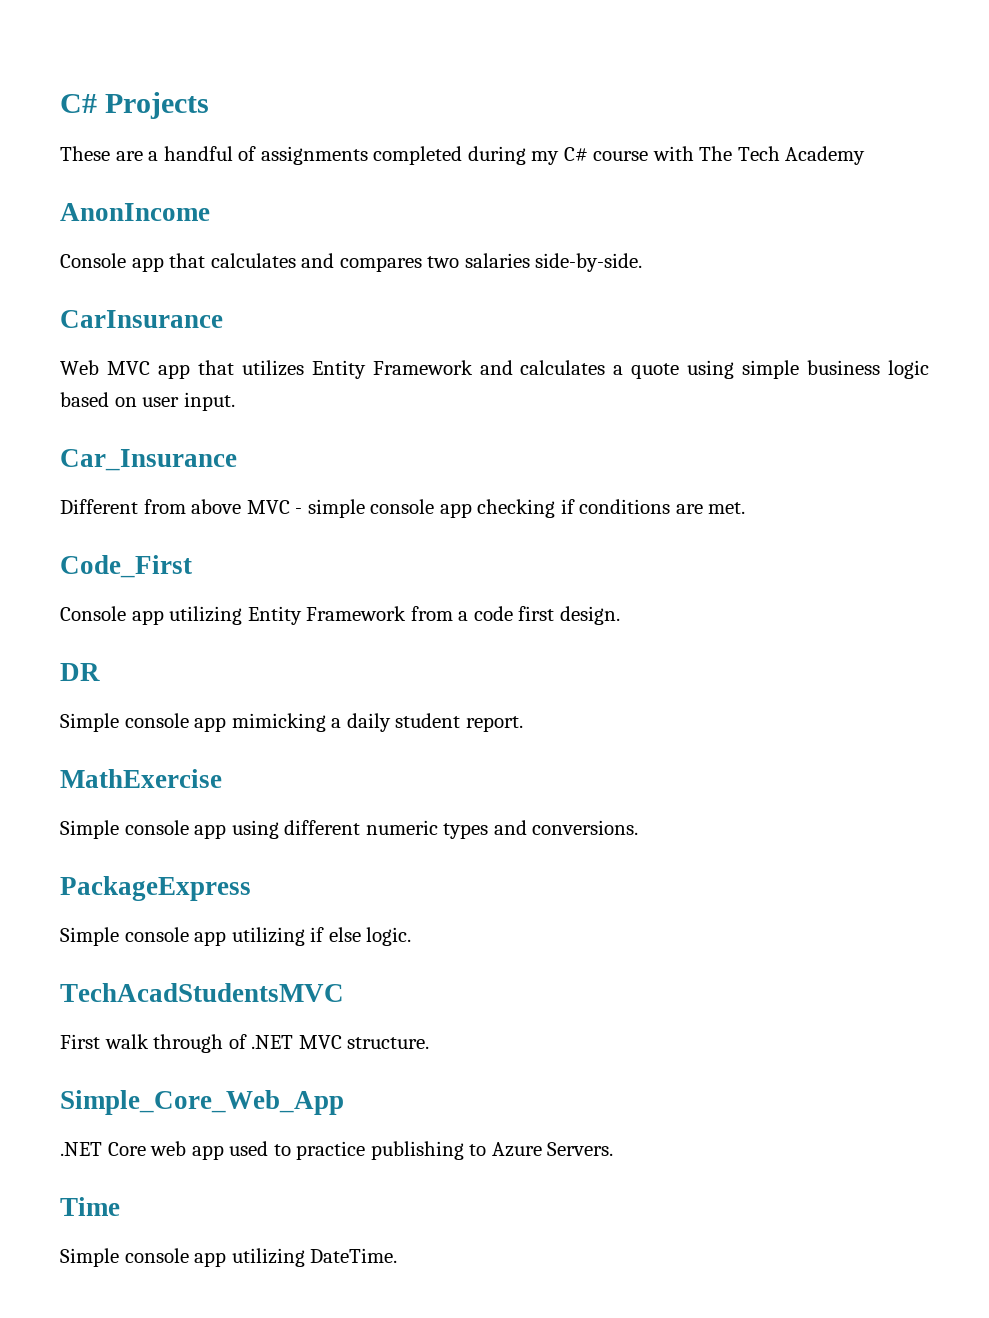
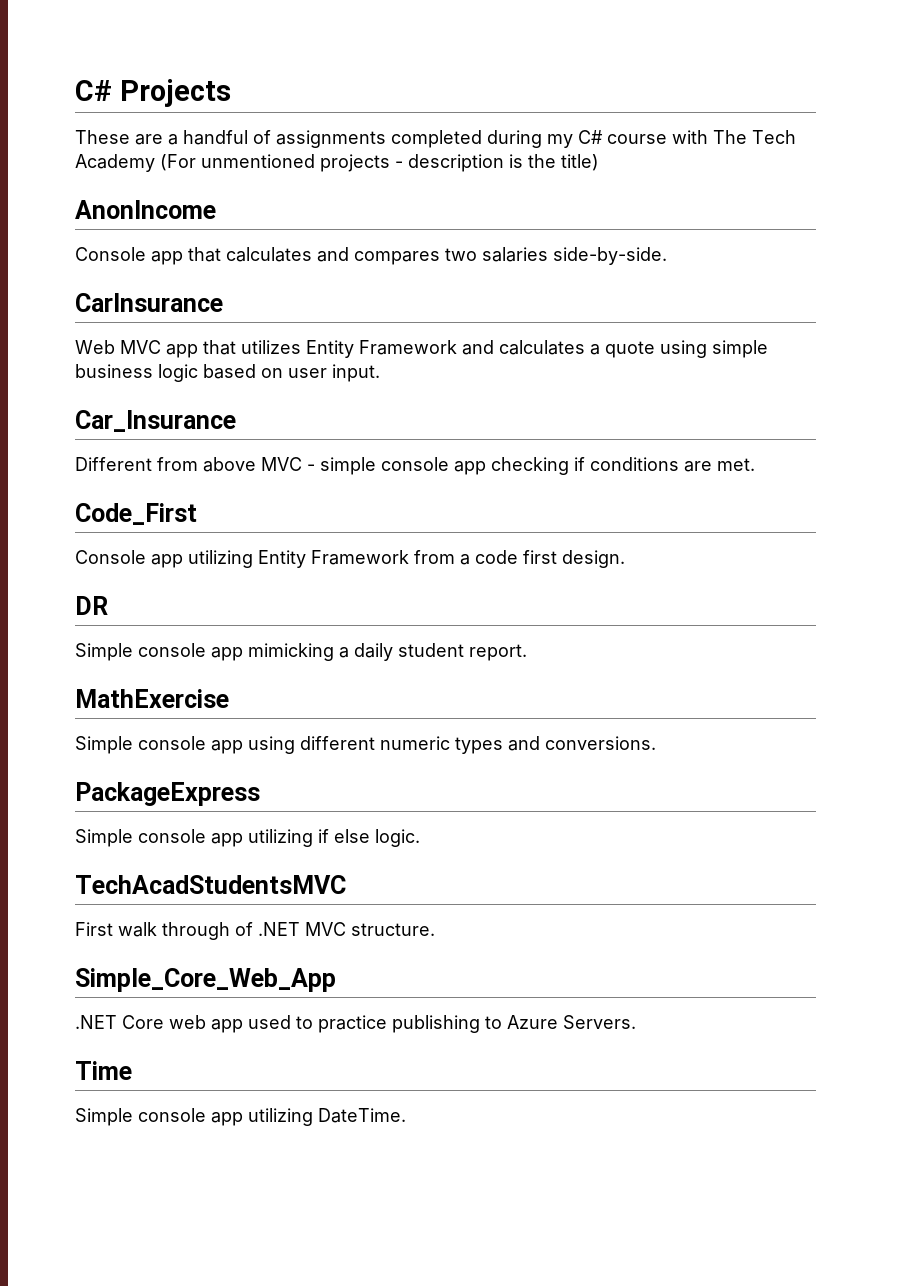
(866, 155) none -> [160,154,599,172] (For unmentioned projects - description is the title)

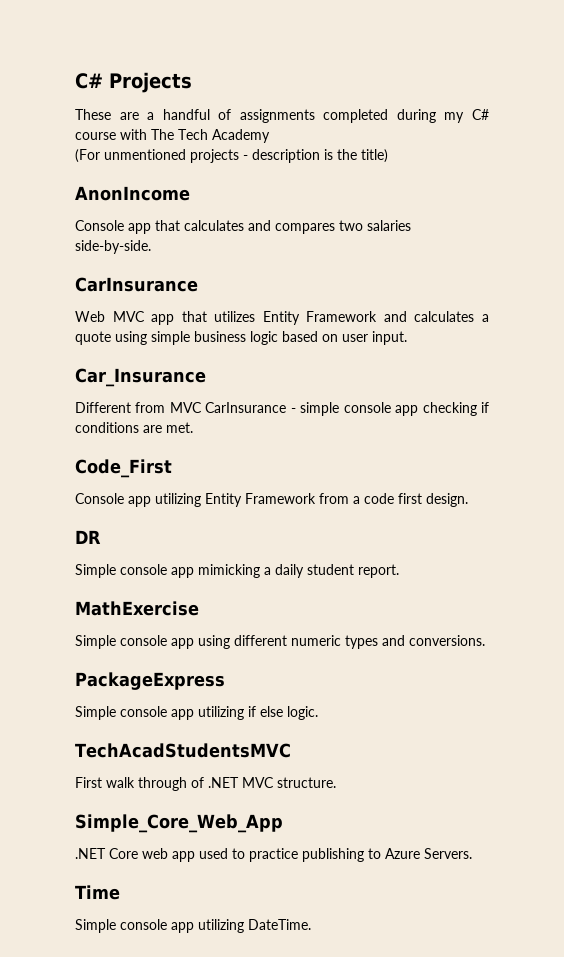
(155, 163) none -> (270, 136) //
[203,457,302,472] above MVC -> [169,402,287,413] MVC CarInsurance

